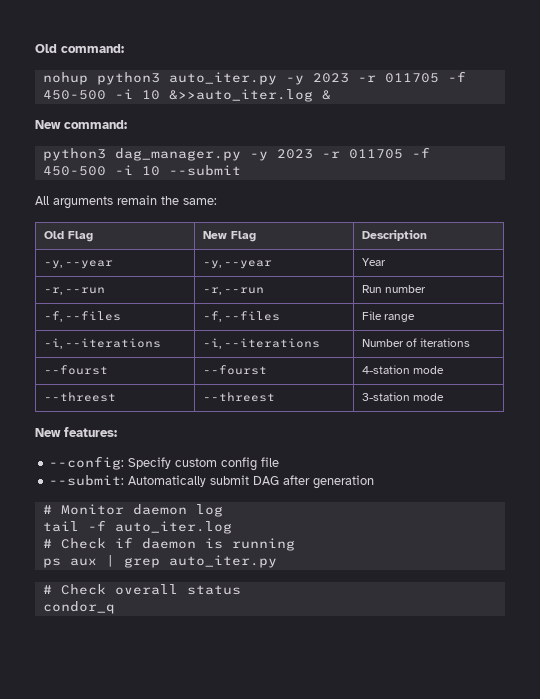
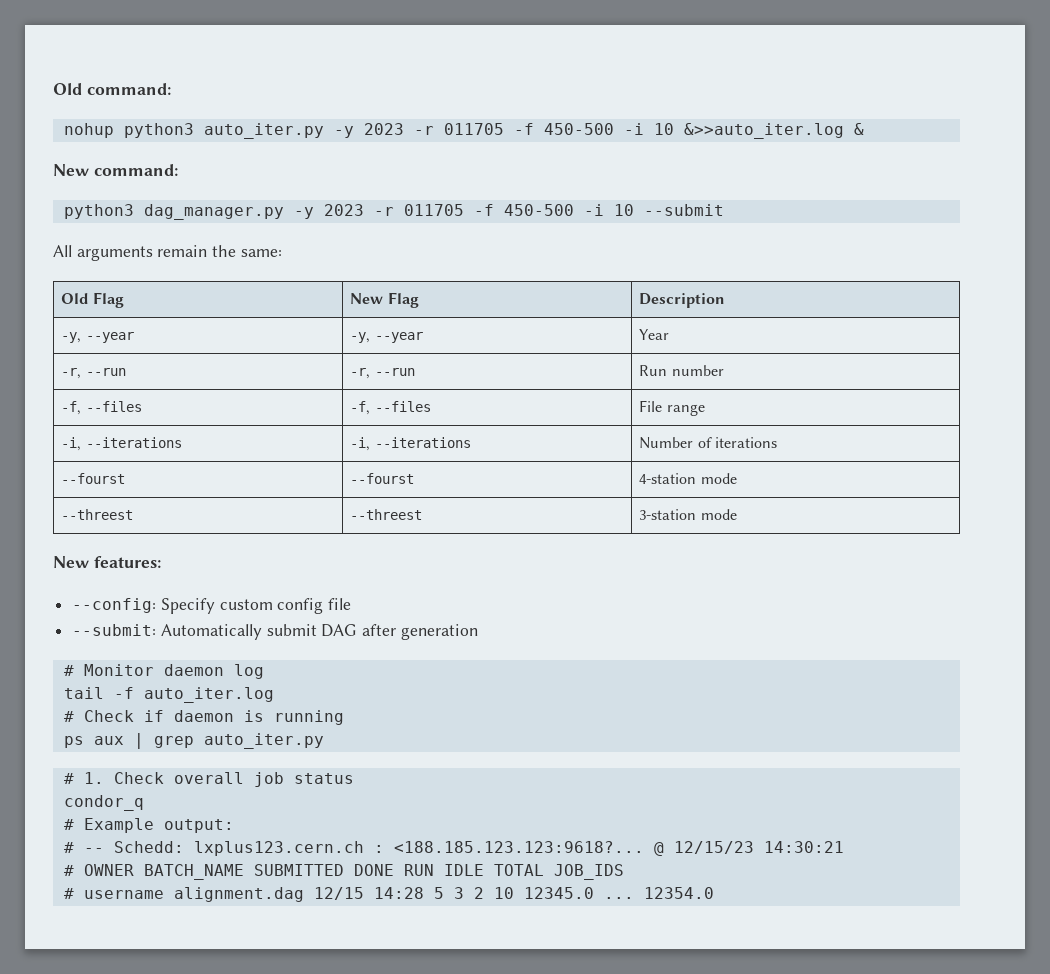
(52, 589) none -> [83,772,104,784] 1.
(178, 589) none -> [253,772,284,787] job
(115, 607) none -> [63,818,234,833] [63,841,844,856] [63,864,624,880] [63,887,714,902] // # Example output: // # -- Schedd: lxplus123.cern.ch : <188.185.123.123:9618?... @ 12/15/23 14:30:21 // # OWNER BATCH_NAME SUBMITTED DONE RUN IDLE TOTAL JOB_IDS // # username alignment.dag 12/15 14:28 5 3 2 10 12345.0 ... 12354.0

